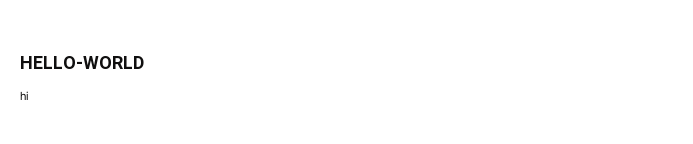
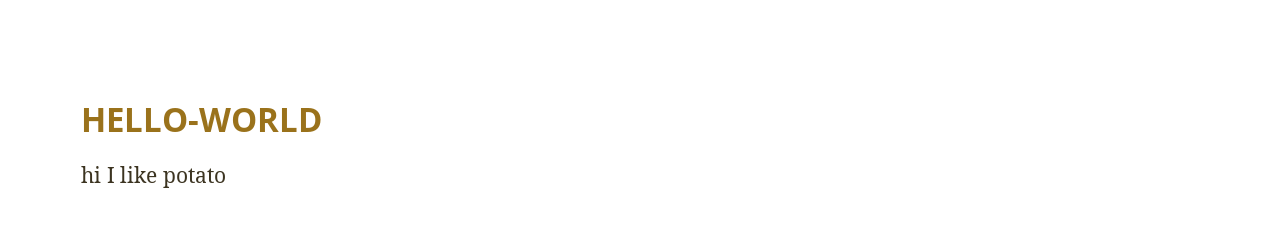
(29, 95) none -> [106,166,227,188] I like potato

